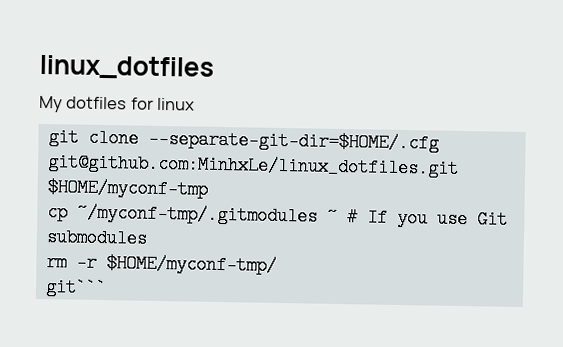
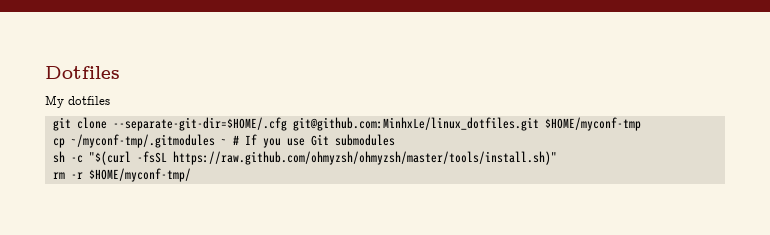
[39,54,214,80] linux_dotfiles -> [45,66,120,79] Dotfiles
[130,97,196,111] for linux -> (110, 100) none
(148, 238) none -> [52,151,557,165] // sh -c "$(curl -fsSL https://raw.github.com/ohmyzsh/ohmyzsh/master/tools/install.sh)"
[44,278,107,298] // git``` -> (191, 175) none

